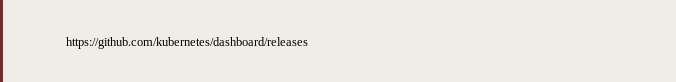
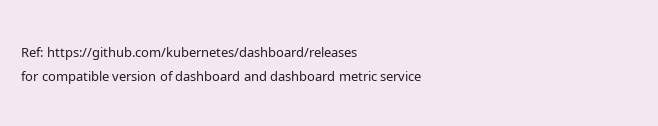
(66, 43) none -> [21,47,43,57] Ref:
(308, 43) none -> [21,71,422,84] // for compatible version of dashboard and dashboard metric service

